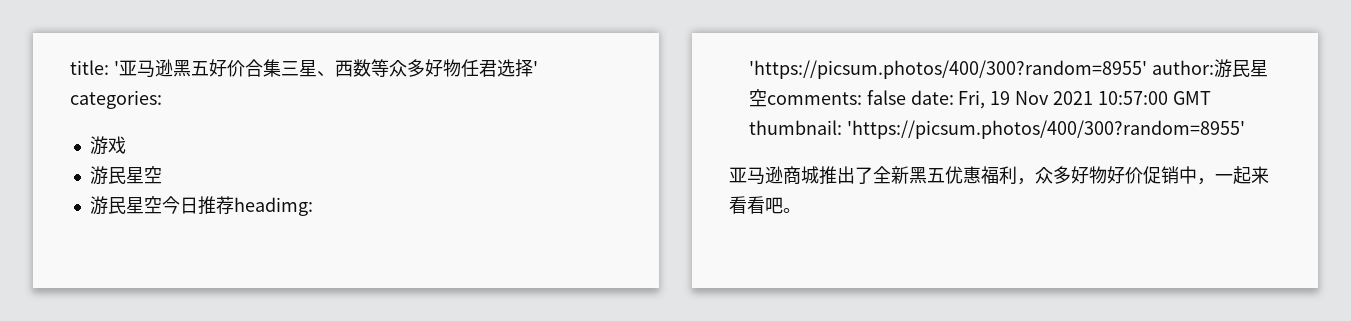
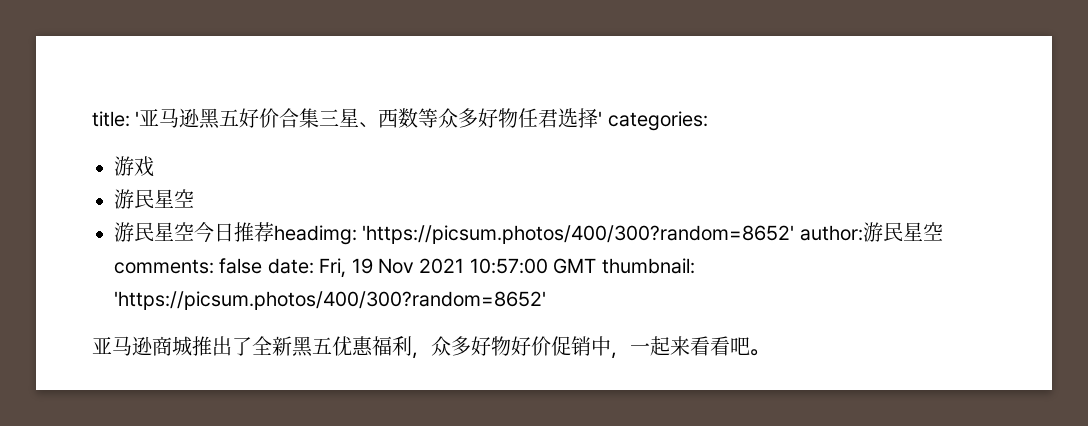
[748,60,1147,79] 'https://picsum.photos/400/300?random=8955' -> [362,225,795,244] 'https://picsum.photos/400/300?random=8652'
[846,120,1245,139] 'https://picsum.photos/400/300?random=8955' -> [114,291,546,310] 'https://picsum.photos/400/300?random=8652'

